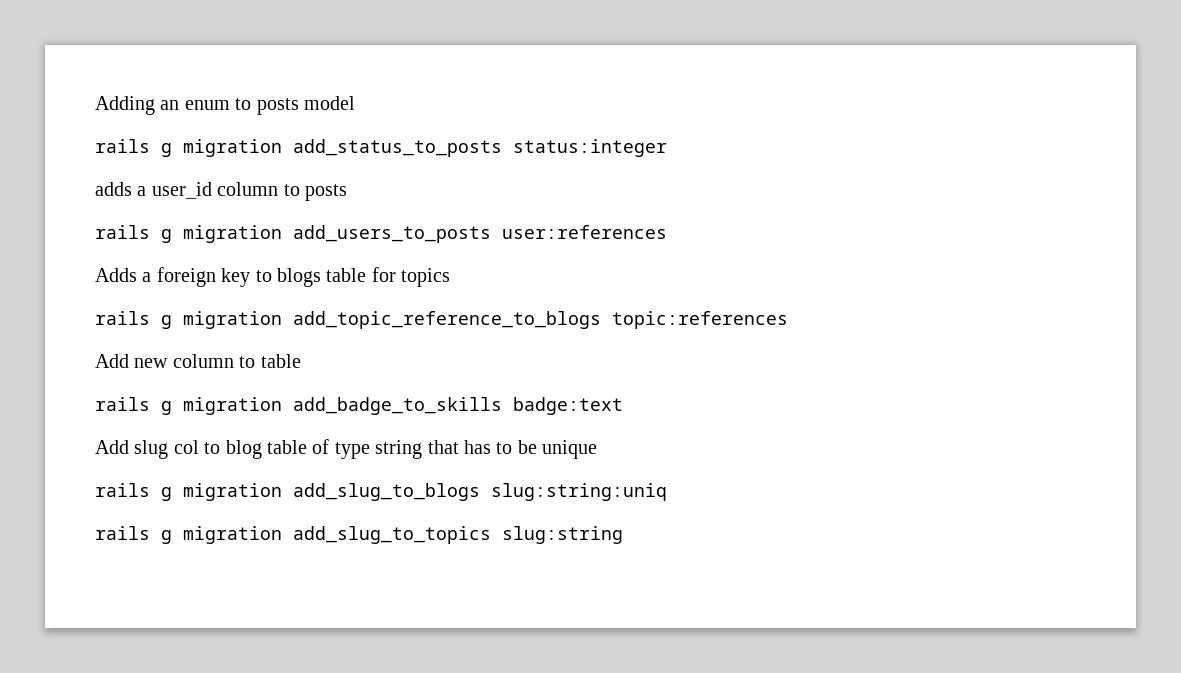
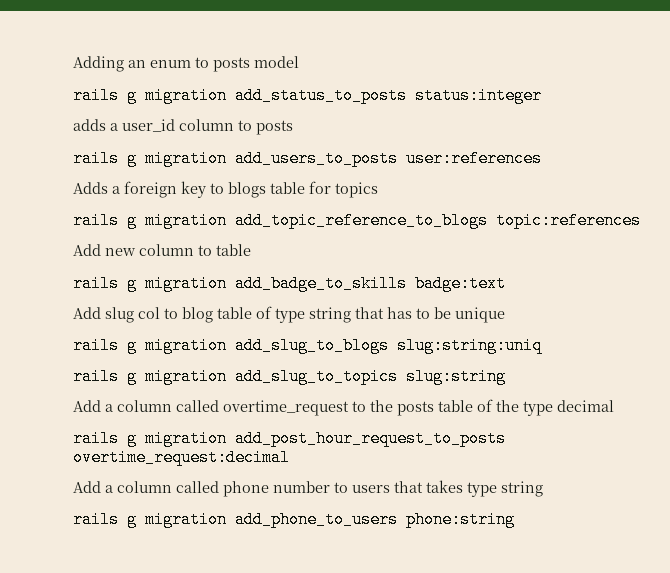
(623, 535) none -> [73,399,614,416] [73,430,506,447] [73,449,290,466] [73,480,543,497] [73,511,515,528] // Add a column called overtime_request to the posts table of the type decimal // rails g migration add_post_hour_request_to_posts overtime_request:decimal // Add a column called phone number to users that takes type string // rails g migration add_phone_to_users phone:string

